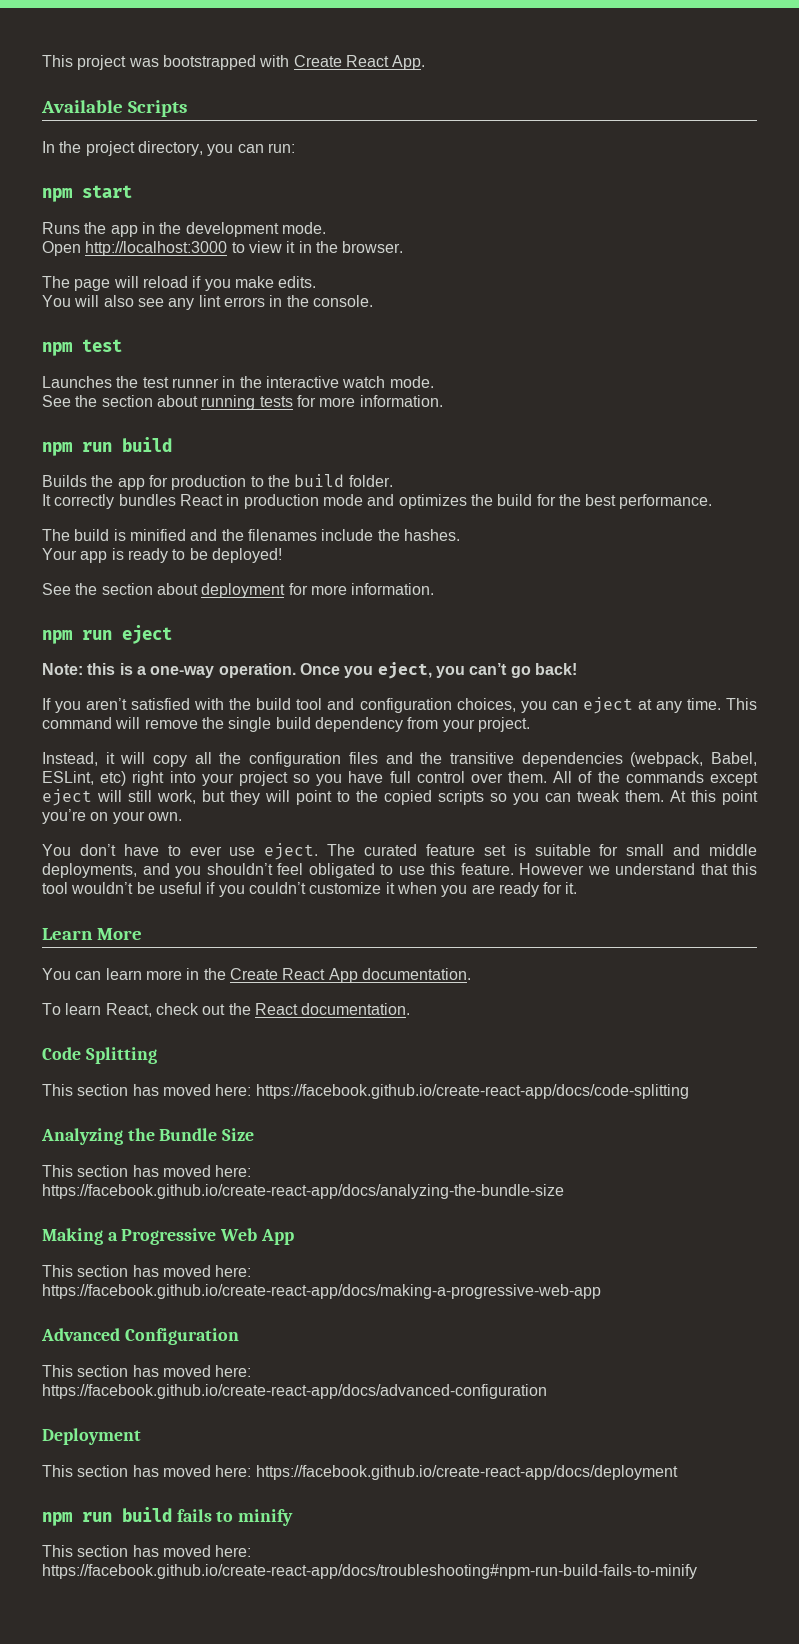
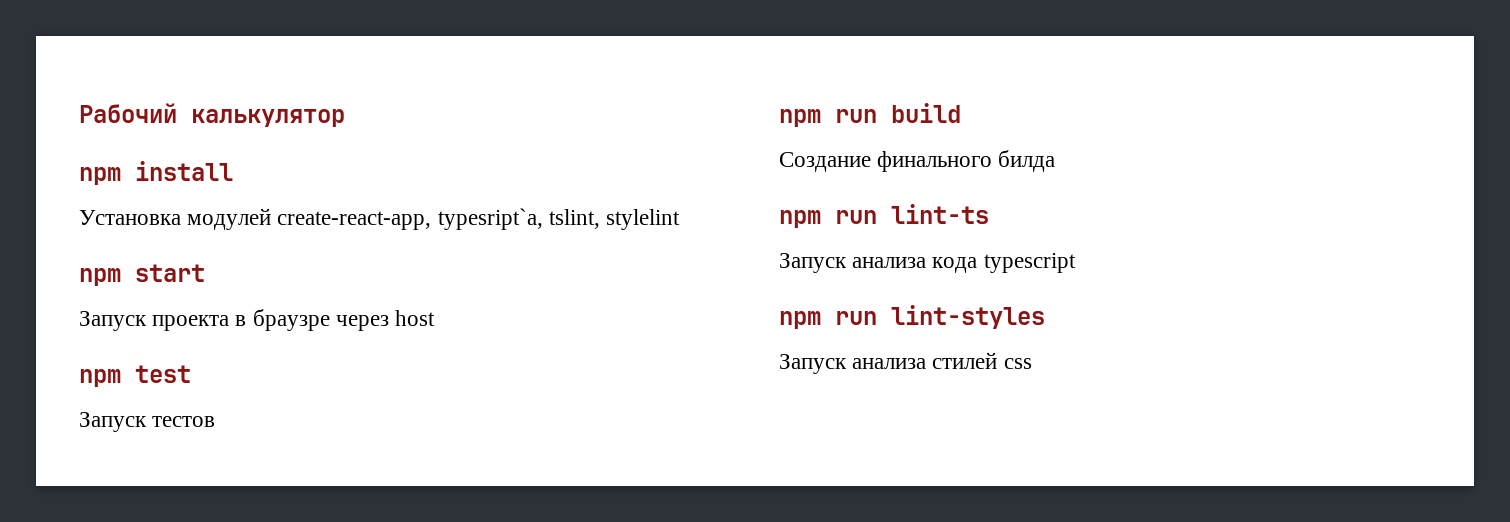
[42,55,426,70] [41,100,188,117] [42,141,295,156] [42,185,132,202] [42,222,326,237] [42,241,404,256] [42,276,317,291] [42,295,373,310] [42,339,122,356] [42,376,434,388] [42,395,443,410] [42,437,172,456] [42,474,393,490] [42,494,713,509] [42,529,460,541] [42,548,282,563] [42,583,435,598] [42,625,172,644] [42,662,577,679] [42,697,757,714] [42,717,530,732] [42,752,757,767] [42,771,758,786] [42,789,758,806] [42,809,182,824] [42,843,757,860] [42,863,757,878] [42,882,578,897] [42,928,143,940] [42,968,471,983] [42,1003,411,1017] [42,1047,157,1064] [42,1084,689,1099] [41,1128,255,1145] [42,1165,252,1177] [42,1184,564,1199] [42,1228,294,1245] [42,1265,252,1277] [42,1284,601,1299] [41,1328,239,1345] [42,1365,252,1377] [42,1384,547,1399] [42,1428,141,1445] [42,1465,678,1480] [42,1507,294,1526] [42,1545,252,1557] [42,1564,697,1579] This project was bootstrapped with Create React App. // Available Scripts // In the project directory, you can run: // npm start // Runs the app in the development mode. // Open http://localhost:3000 to view it in the browser. // The page will reload if you make edits. // You will also see any lint errors in the console. // npm test // Launches the test runner in the interactive watch mode. // See the section about running tests for more information. // npm run build // Builds the app for production to the build folder. // It correctly bundles React in production mode and optimizes the build for the best performance. // The build is minified and the filenames include the hashes. // Your app is ready to be deployed! // See the section about deployment for more information. // npm run eject // Note: this is a one-way operation. Once you eject, you can’t go back! // If you aren’t satisfied with the build tool and configuration choices, you can eject at any time. This command will remove the single build dependency from your project. // Instead, it will copy all the configuration files and the transitive dependencies (webpack, Babel, ESLint, etc) right into your project so you have full control over them. All of the commands except eject will still work, but they will point to the copied scripts so you can tweak them. At this point you’re on your own. // You don’t have to ever use eject. The curated feature set is suitable for small and middle deployments, and you shouldn’t feel obligated to use this feature. However we understand that this tool wouldn’t be useful if you couldn’t customize it when you are ready for it. // Learn More // You can learn more in the Create React App documentation. // To learn React, check out the React documentation. // Code Splitting // This section has moved here: https://facebook.github.io/create-react-app/docs/code-splitting // Analyzing the Bundle Size // This section has moved here: https://facebook.github.io/create-react-app/docs/analyzing-the-bundle-size // Making a Progressive Web App // This section has moved here: https://facebook.github.io/create-react-app/docs/making-a-progressive-web-app // Advanced Configuration // This section has moved here: https://facebook.github.io/create-react-app/docs/advanced-configuration // Deployment // This section has moved here: https://facebook.github.io/create-react-app/docs/deployment // npm run build fails to minify // This section has moved here: https://facebook.github.io/create-react-app/docs/troubleshooting#npm-run-build-fails-to-minify -> [79,103,345,127] [79,161,233,185] [79,208,681,230] [79,264,205,286] [79,309,436,331] [79,365,191,387] [79,412,216,432] [779,103,961,127] [779,150,1056,172] [779,204,989,228] [779,253,1076,273] [779,305,1045,329] [779,352,1032,374] Рабочий калькулятор // npm install // Установка модулей create-react-app, typesript`a, tslint, stylelint // npm start // Запуск проекта в браузре через host // npm test // Запуск тестов // npm run build // Создание финального билда // npm run lint-ts // Запуск анализа кода typescript // npm run lint-styles // Запуск анализа стилей css

